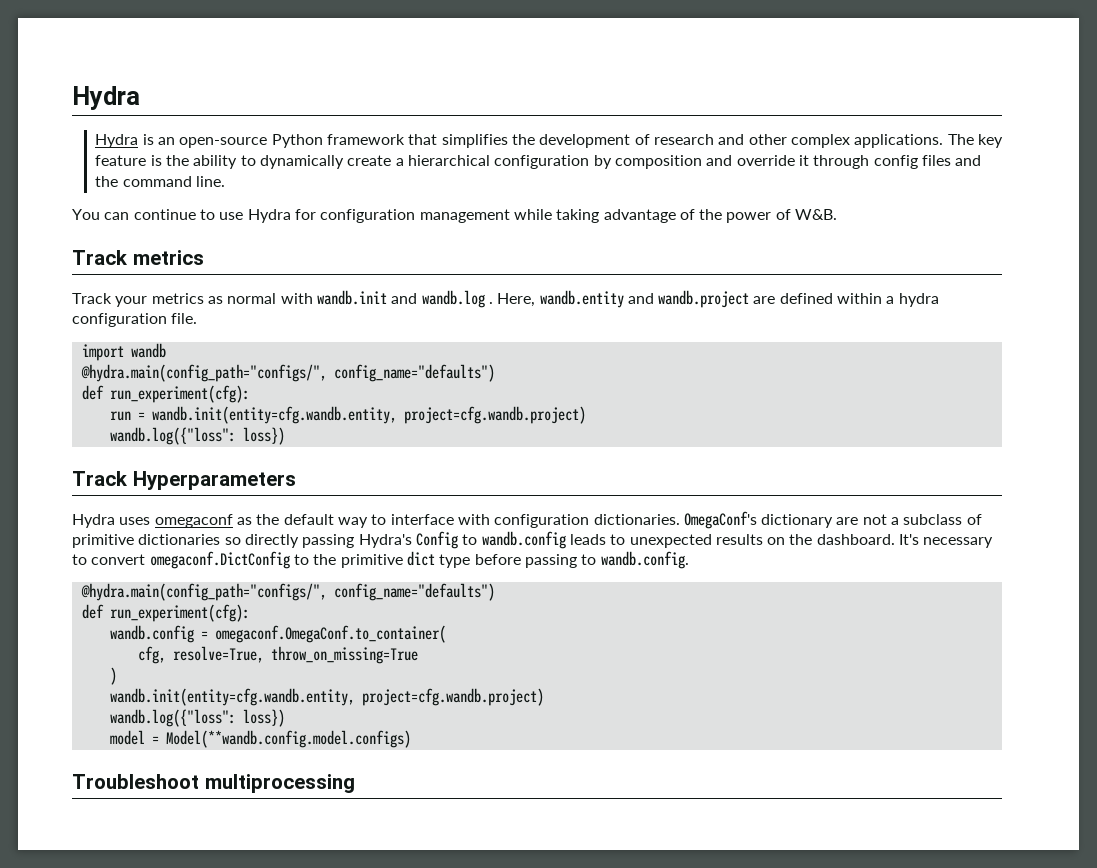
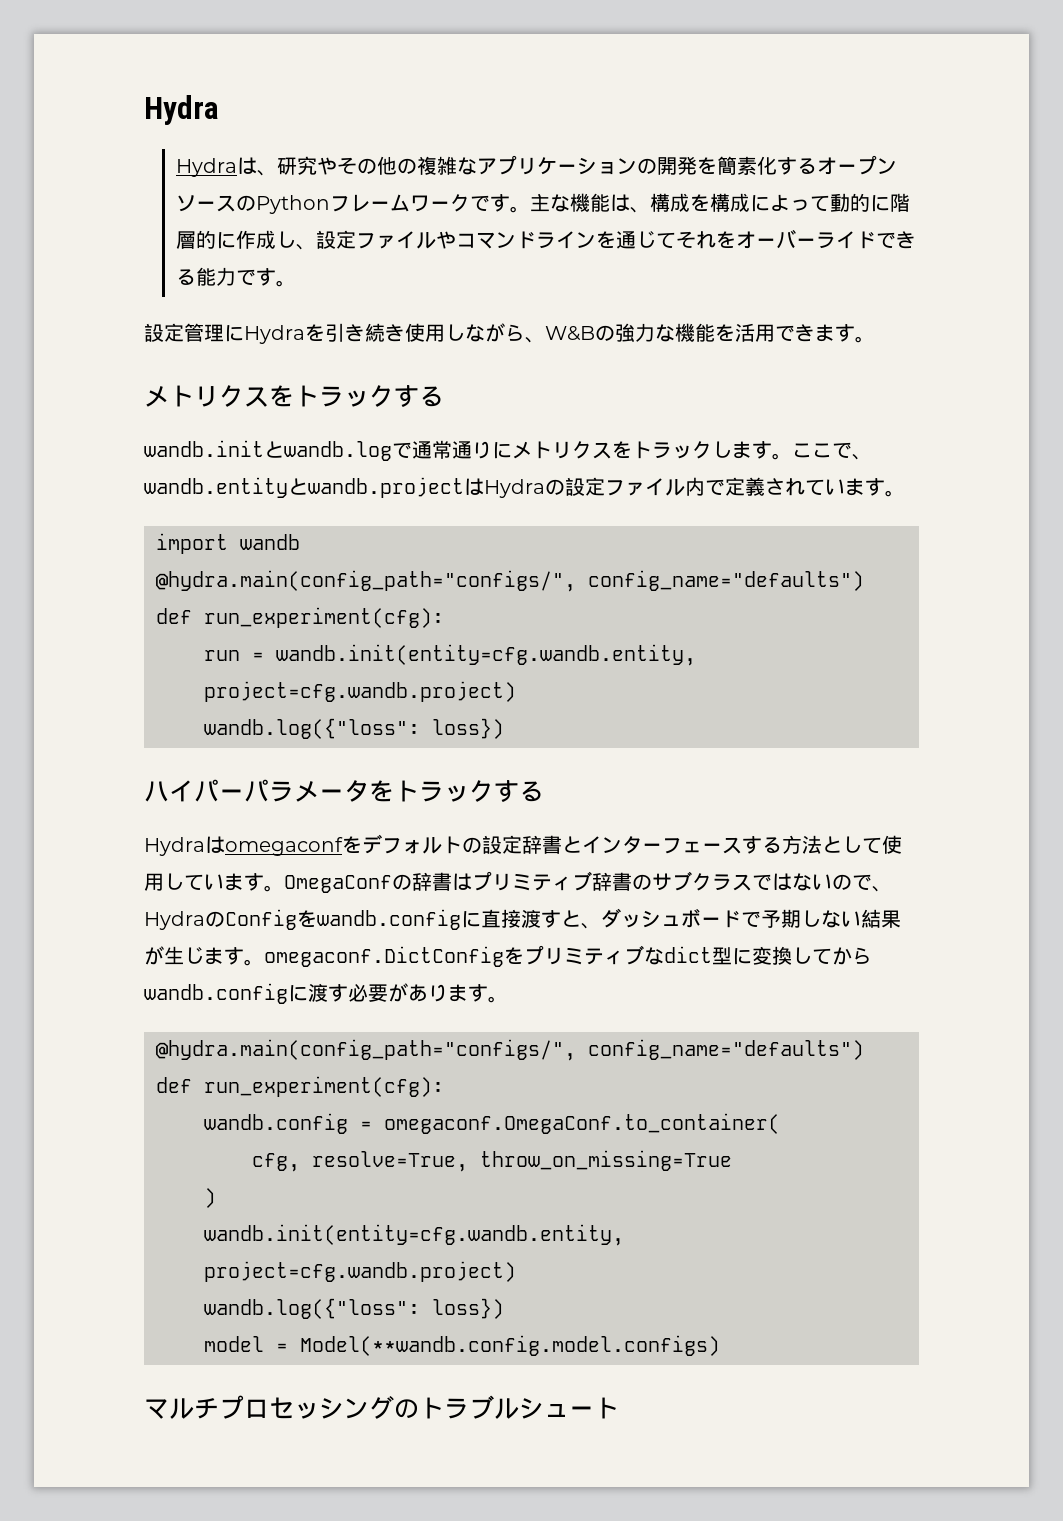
[142,134,1003,148] [95,155,982,169] [95,176,226,187] [72,209,838,223] [72,250,204,265] [72,290,939,308] [72,313,198,327] is an open-source Python framework that simplifies the development of research and other complex applications. The key feature is the ability to dynamically create a hierarchical configuration by composition and override it through config files and the command line. // You can continue to use Hydra for configuration management while taking advantage of the power of W&B. // Track metrics // Track your metrics as normal with wandb.init and wandb.log . Here, wandb.entity and wandb.project are defined within a hydra configuration file. -> [237,155,898,176] [176,193,911,214] [176,229,917,250] [176,267,297,287] [144,323,875,344] [144,385,444,408] [144,440,872,461] [144,477,905,498] は、研究やその他の複雑なアプリケーションの開発を簡素化するオープンソースのPythonフレームワークです。主な機能は、構成を構成によって動的に階層的に作成し、設定ファイルやコマンドラインを通じてそれをオーバーライドできる能力です。 // 設定管理にHydraを引き続き使用しながら、W&Bの強力な機能を活用できます。 // メトリクスをトラックする // wandb.initとwandb.logで通常通りにメトリクスをトラックします。ここで、wandb.entityとwandb.projectはHydraの設定ファイル内で定義されています。
[72,471,296,490] [72,511,982,529] [72,531,994,549] [72,551,689,569] Track Hyperparameters // Hydra uses omegaconf as the default way to interface with configuration dictionaries. OmegaConf's dictionary are not a subclass of primitive dictionaries so directly passing Hydra's Config to wandb.config leads to unexpected results on the dashboard. It's necessary to convert omegaconf.DictConfig to the primitive dict type before passing to wandb.config. -> [144,779,544,803] [144,834,902,856] [144,871,892,893] [144,908,901,930] [144,945,872,967] [144,983,508,1004] ハイパーパラメータをトラックする // Hydraはomegaconfをデフォルトの設定辞書とインターフェースする方法として使用しています。OmegaConfの辞書はプリミティブ辞書のサブクラスではないので、HydraのConfigをwandb.configに直接渡すと、ダッシュボードで予期しない結果が生じます。omegaconf.DictConfigをプリミティブなdict型に変換してからwandb.configに渡す必要があります。
[72,774,355,793] Troubleshoot multiprocessing -> [144,1395,619,1419] マルチプロセッシングのトラブルシュート

